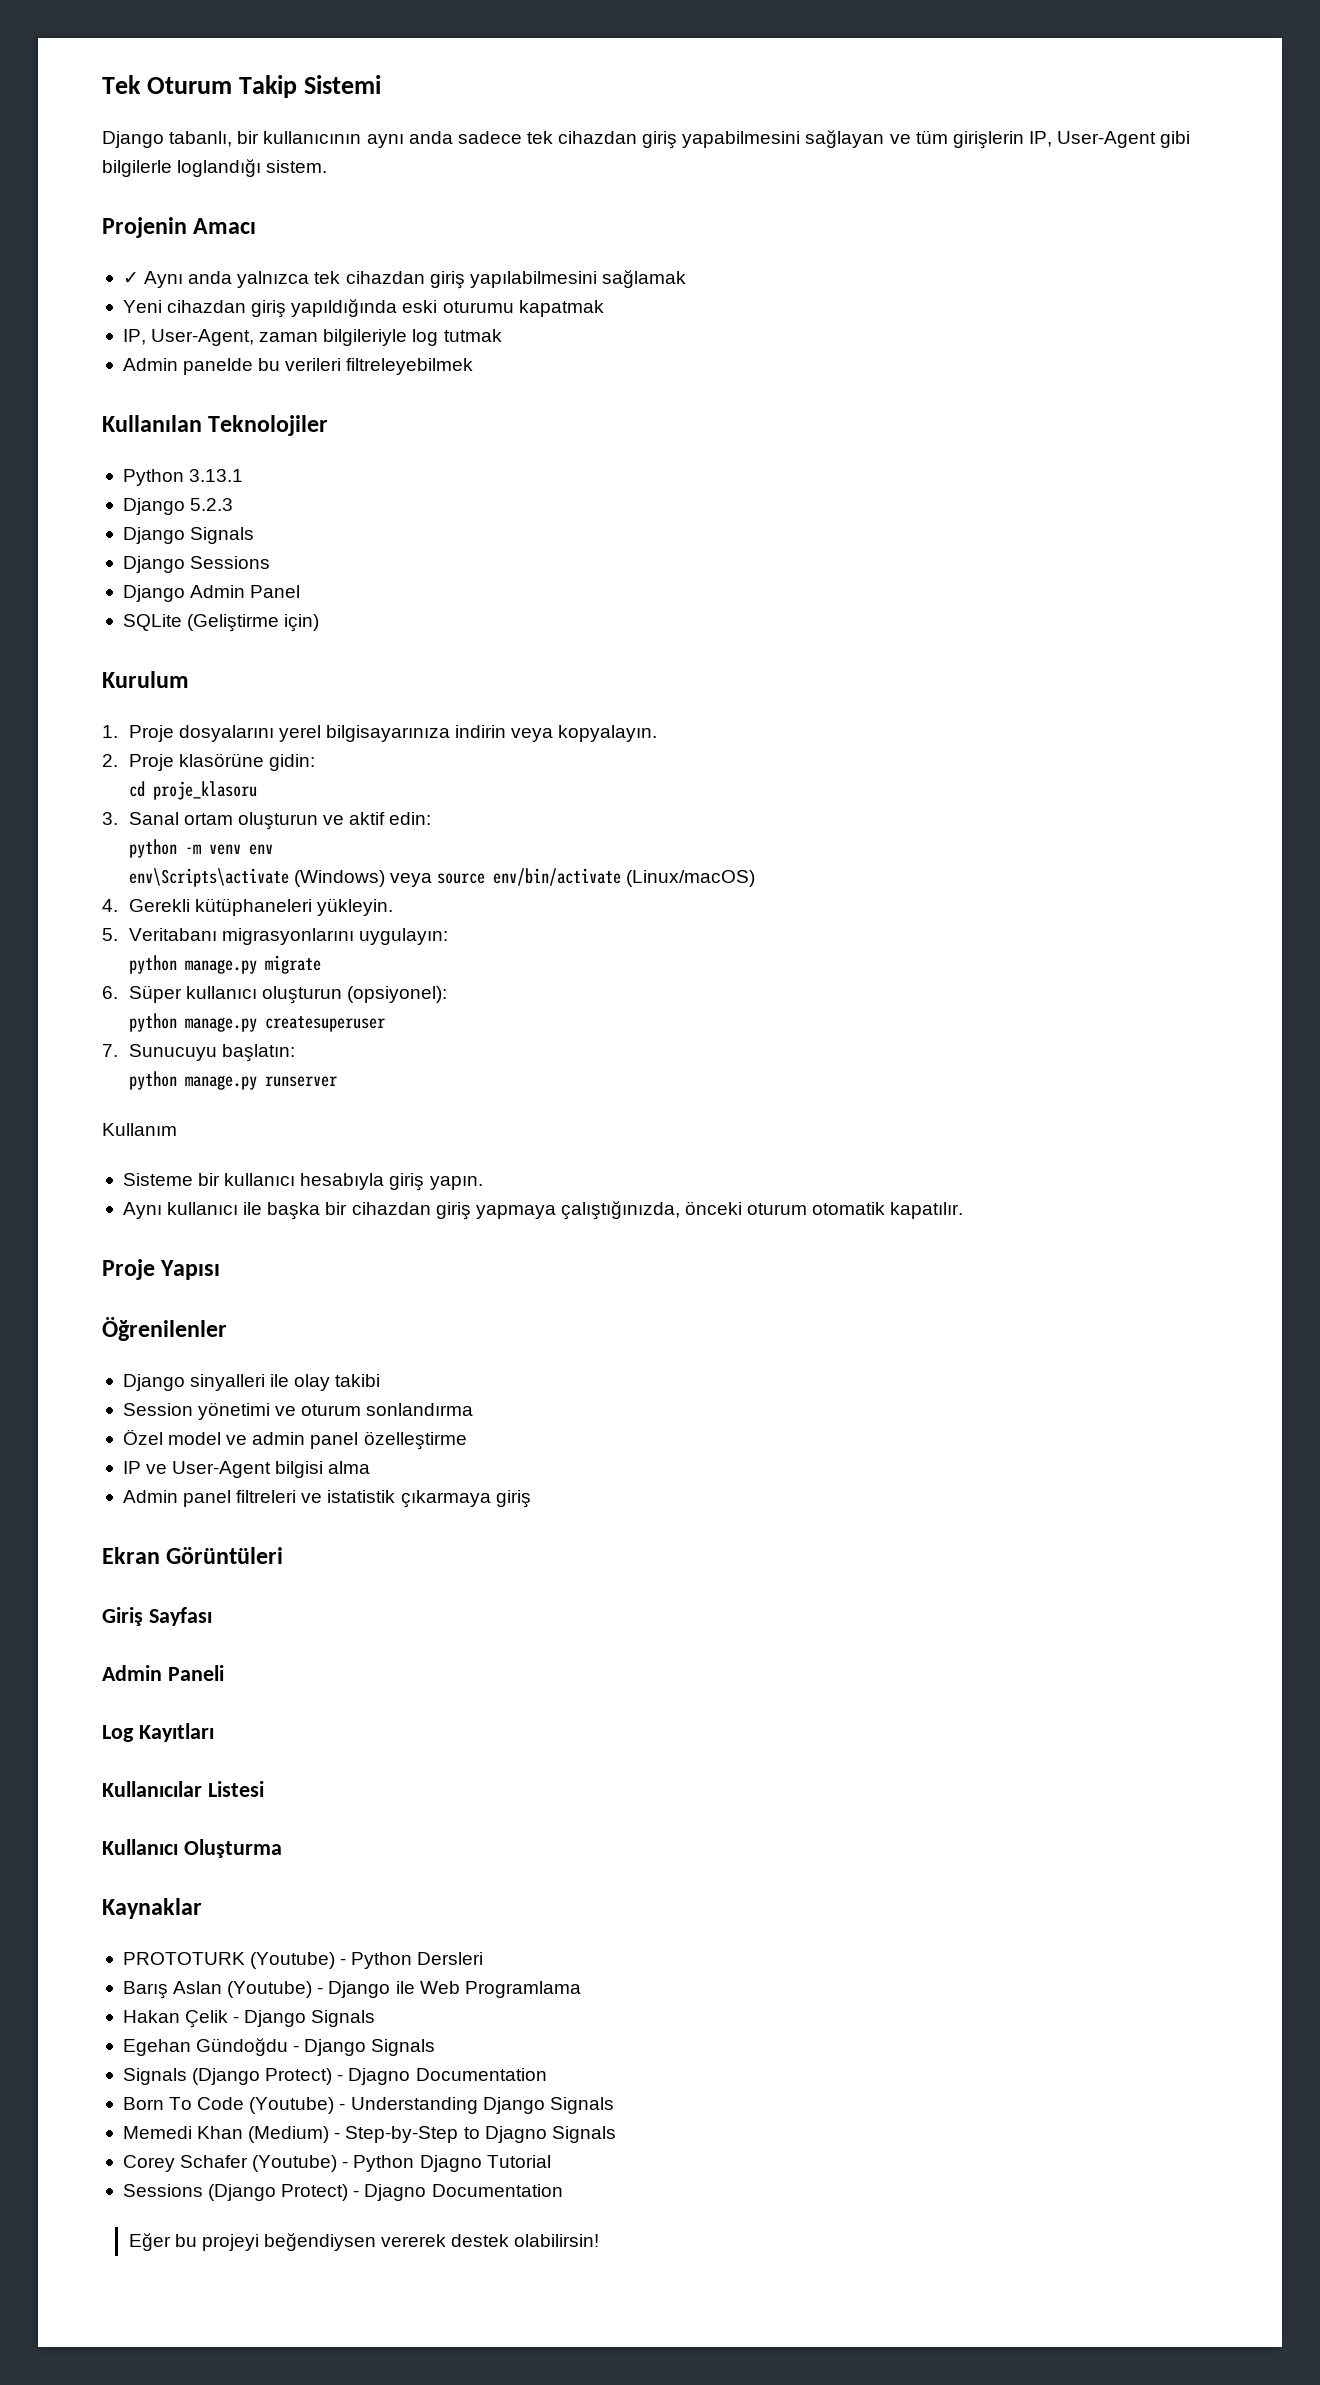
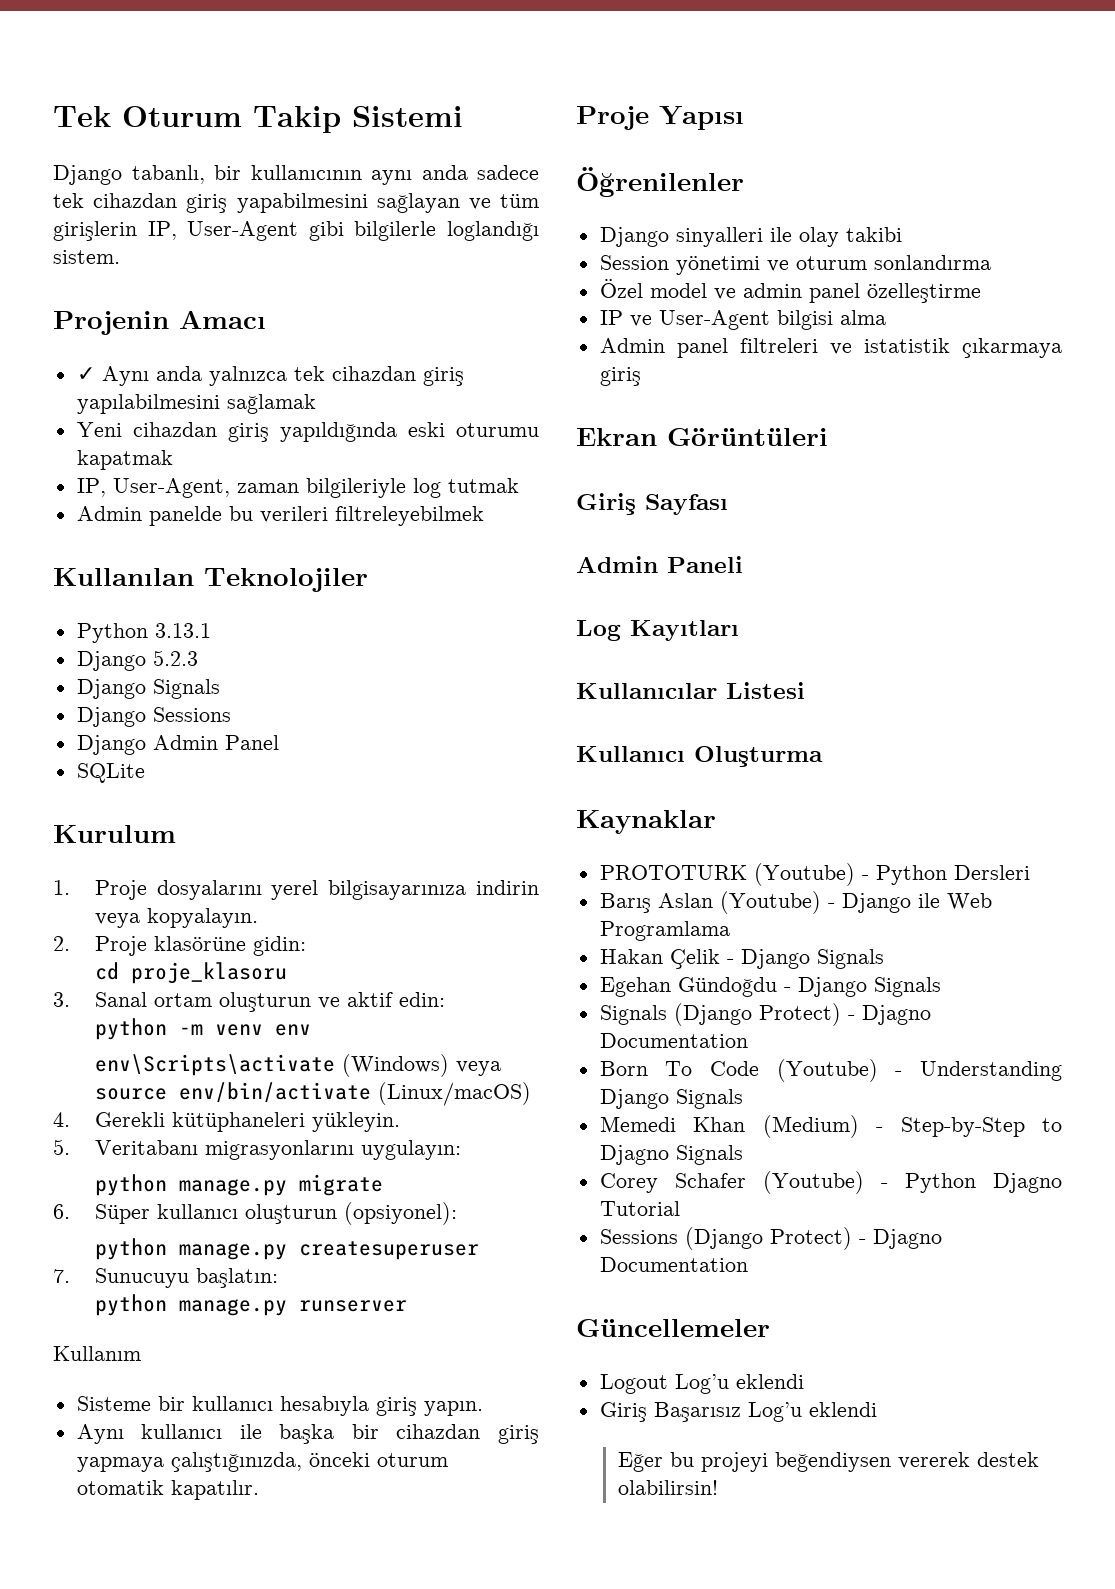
[187,614,320,632] (Geliştirme için) -> (145, 773) none
(563, 2190) none -> [576,1319,770,1337] [599,1374,804,1394] [599,1402,877,1422] // Güncellemeler // Logout Log’u eklendi // Giriş Başarısız Log’u eklendi

